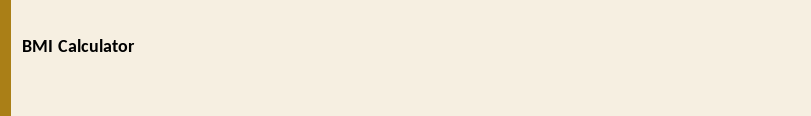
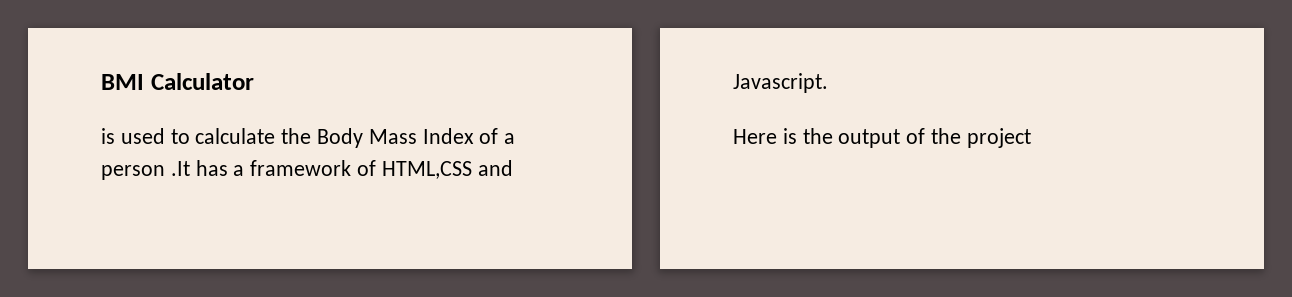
(135, 45) none -> [101,128,516,148] [101,160,513,180] [733,73,828,93] [733,128,1031,148] // is used to calculate the Body Mass Index of a person .It has a framework of HTML,CSS and Javascript. // Here is the output of the project

